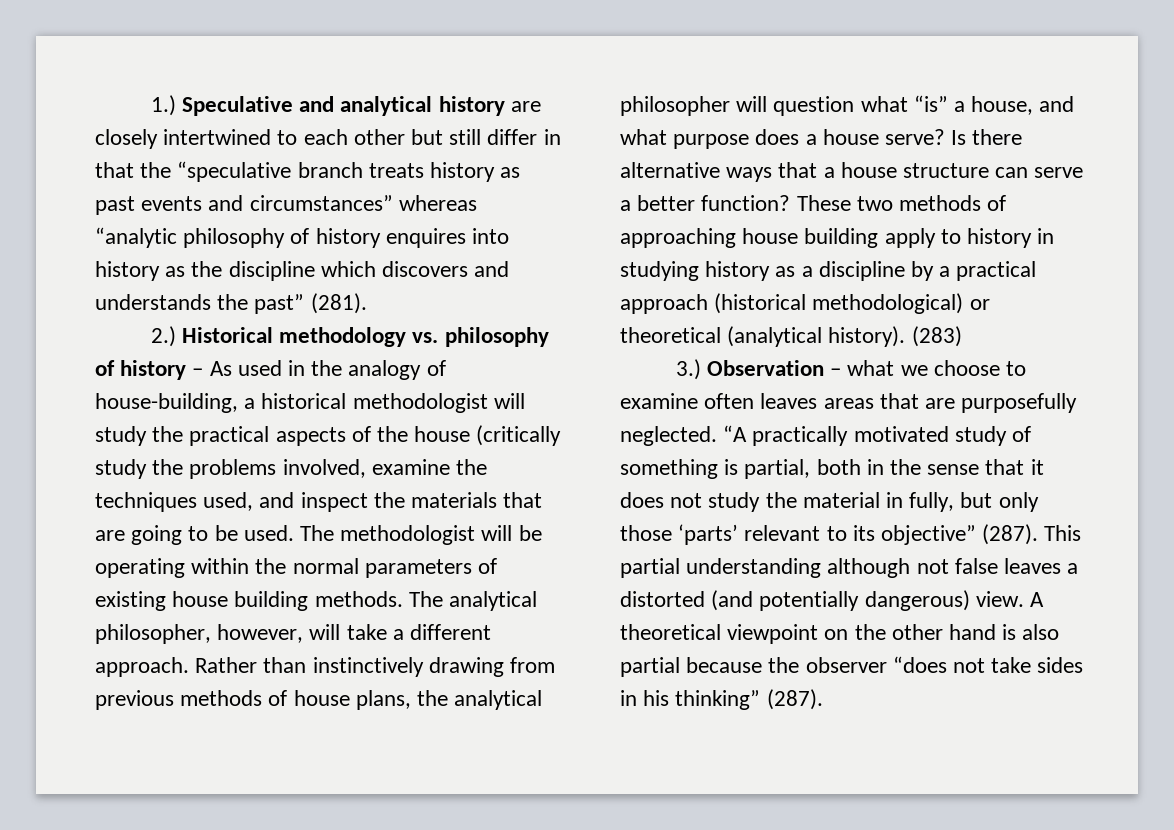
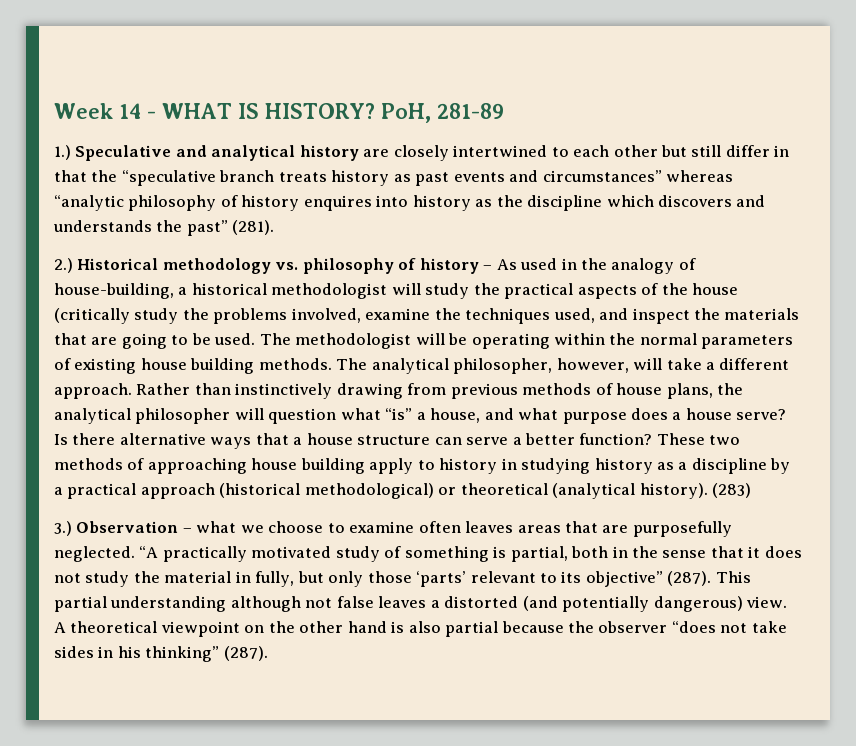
(150, 105) none -> [54,103,504,123] Week 14 - WHAT IS HISTORY? PoH, 281-89 //

